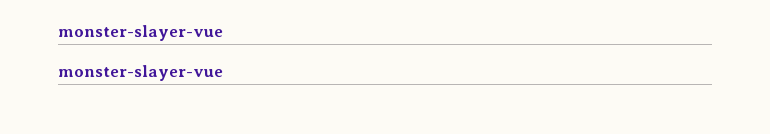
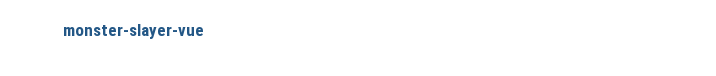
[58,25,223,41] [58,65,223,81] monster-slayer-vue // monster-slayer-vue -> [63,24,204,39] monster-slayer-vue

